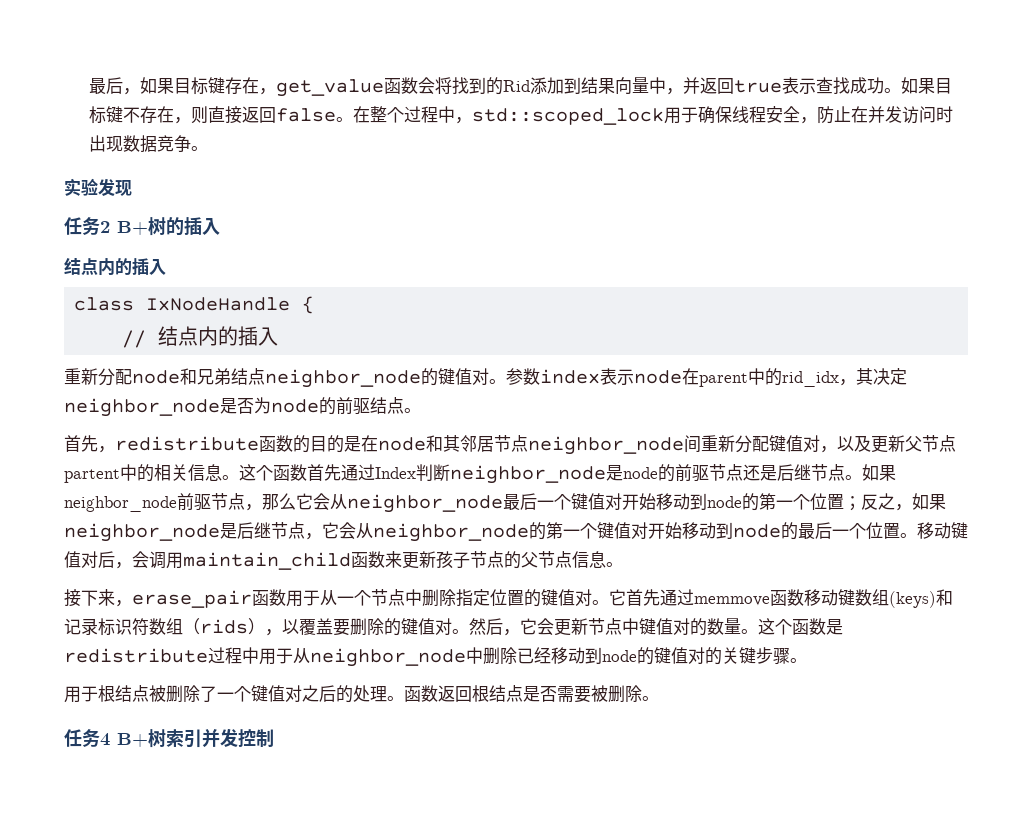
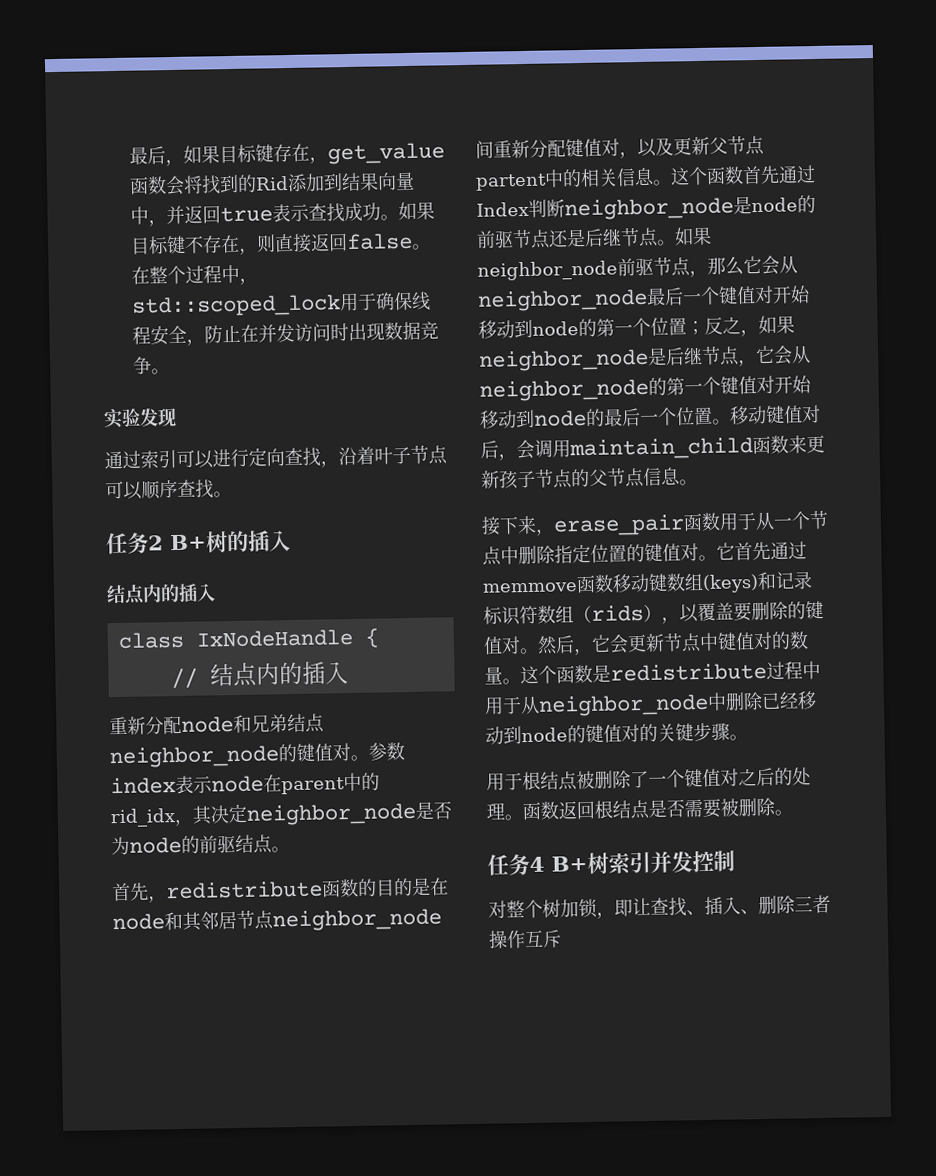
(132, 188) none -> [104,445,448,470] [105,479,232,500] // 通过索引可以进行定向查找，沿着叶子节点可以顺序查找。
(274, 738) none -> [488,894,831,919] [488,929,562,949] // 对整个树加锁，即让查找、插入、删除三者操作互斥

